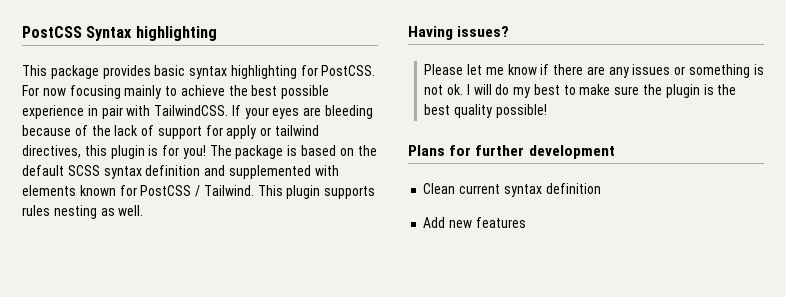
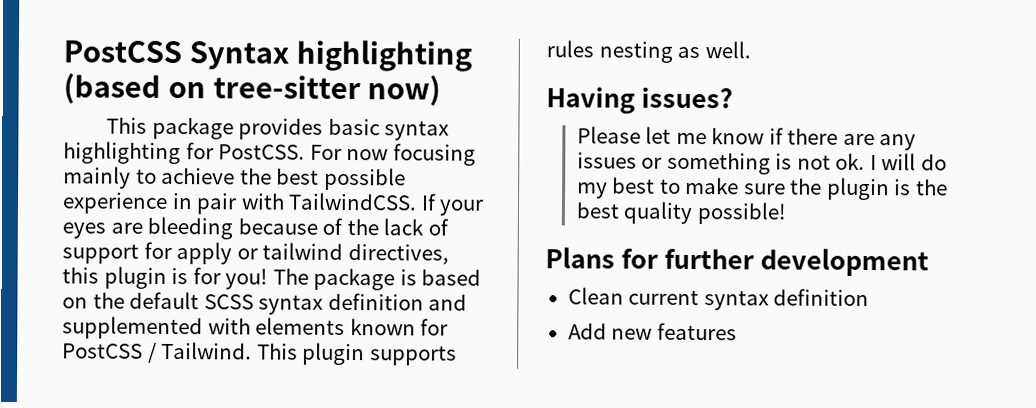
(217, 33) none -> [63,72,442,106] (based on tree-sitter now)

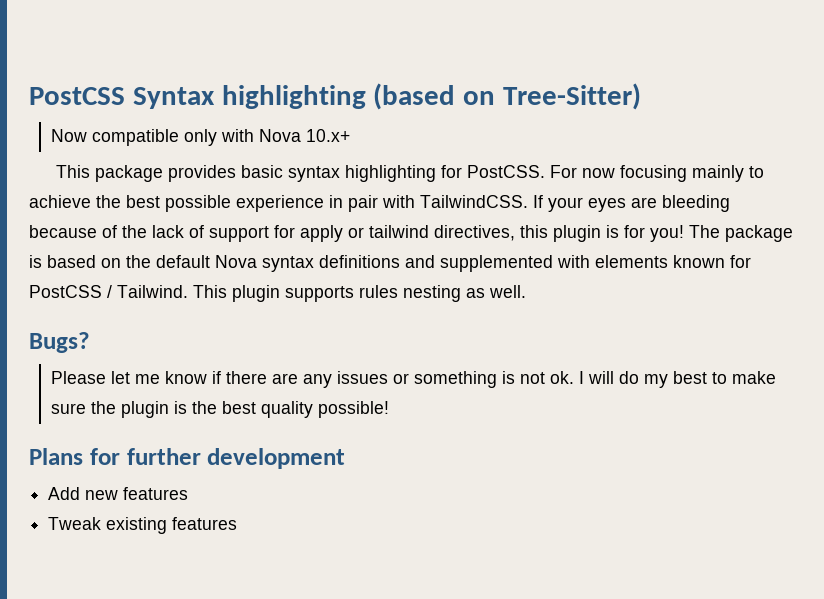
[212,74,442,106] tree-sitter now) -> [503,83,642,110] [51,129,351,146] Tree-Sitter) // Now compatible only with Nova 10.x+
[203,292,424,315] SCSS syntax definition -> [215,255,400,272] Nova syntax definitions
[546,86,733,114] Having issues? -> [29,332,90,353] Bugs?
[567,287,870,311] // Clean current syntax definition -> (346, 458) none
(737, 331) none -> [48,517,238,534] // Tweak existing features

